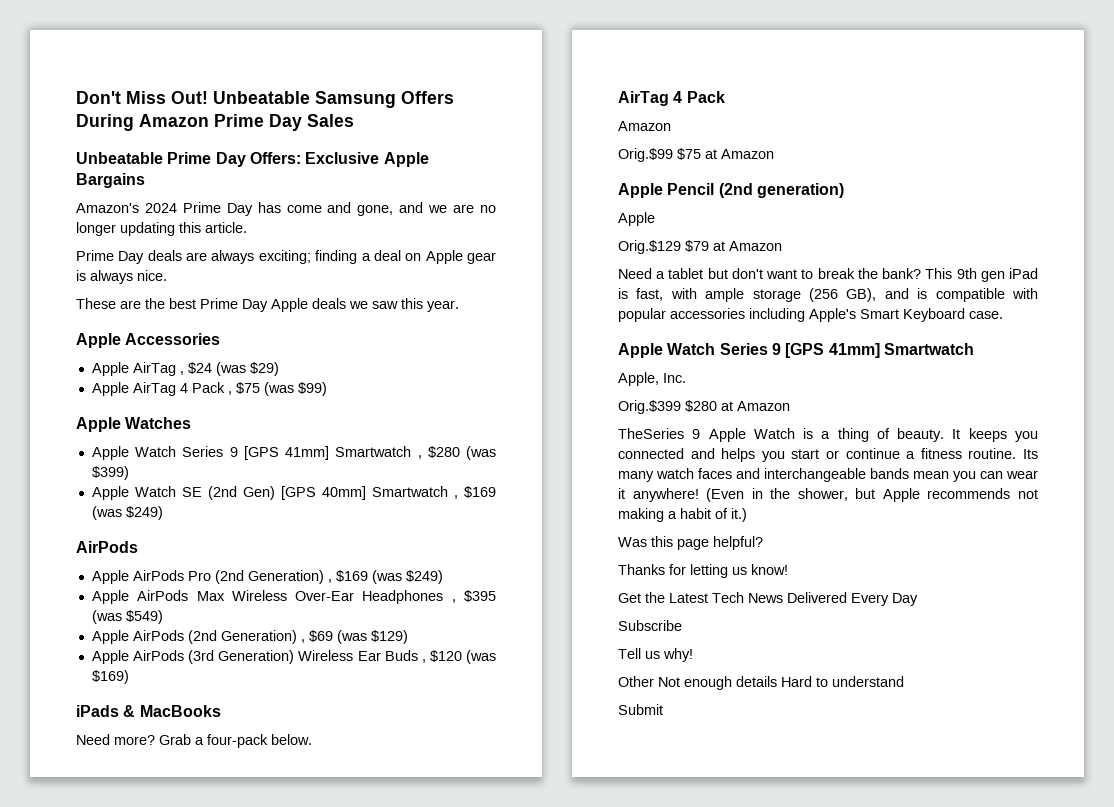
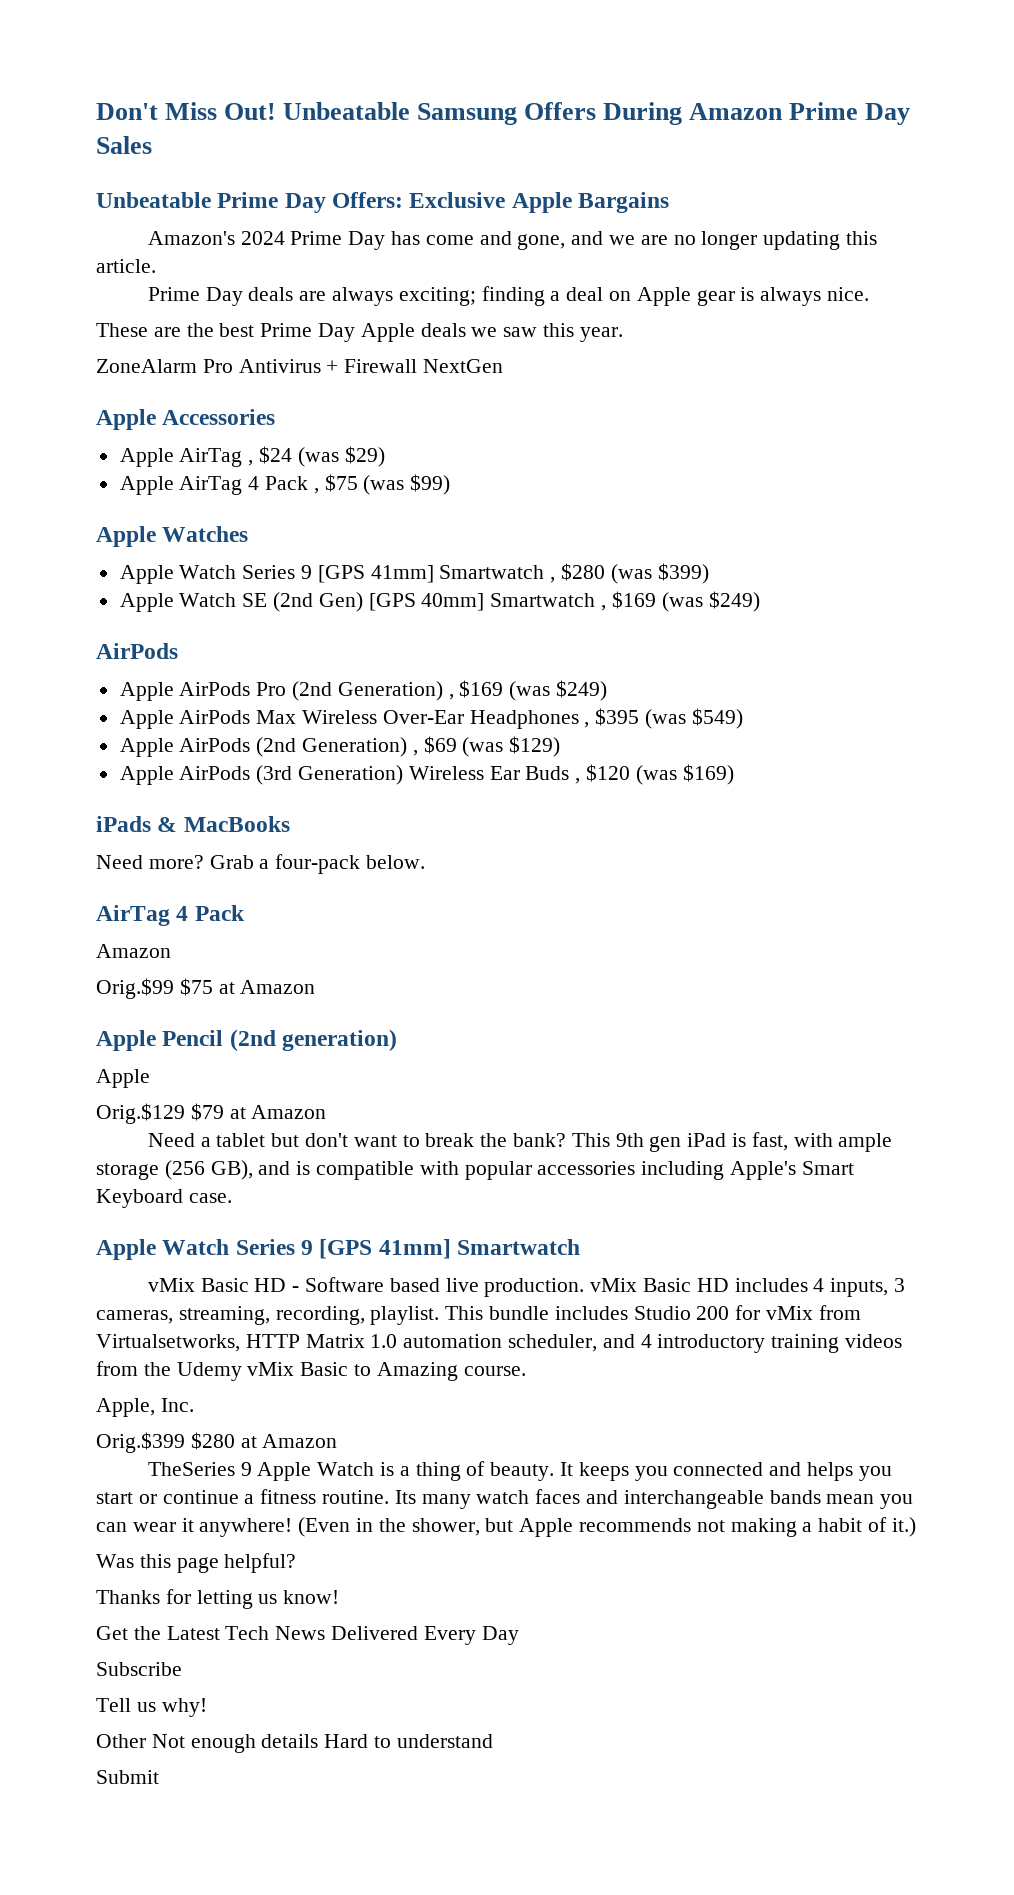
(459, 306) none -> [96,359,504,373] // ZoneAlarm Pro Antivirus + Firewall NextGen
(974, 349) none -> [147,1277,906,1297] [96,1305,861,1325] [96,1334,903,1353] [96,1361,526,1381] // vMix Basic HD - Software based live production. vMix Basic HD includes 4 inputs, 3 cameras, streaming, recording, playlist. This bundle includes Studio 200 for vMix from Virtualsetworks, HTTP Matrix 1.0 automation scheduler, and 4 introductory training videos from the Udemy vMix Basic to Amazing course.

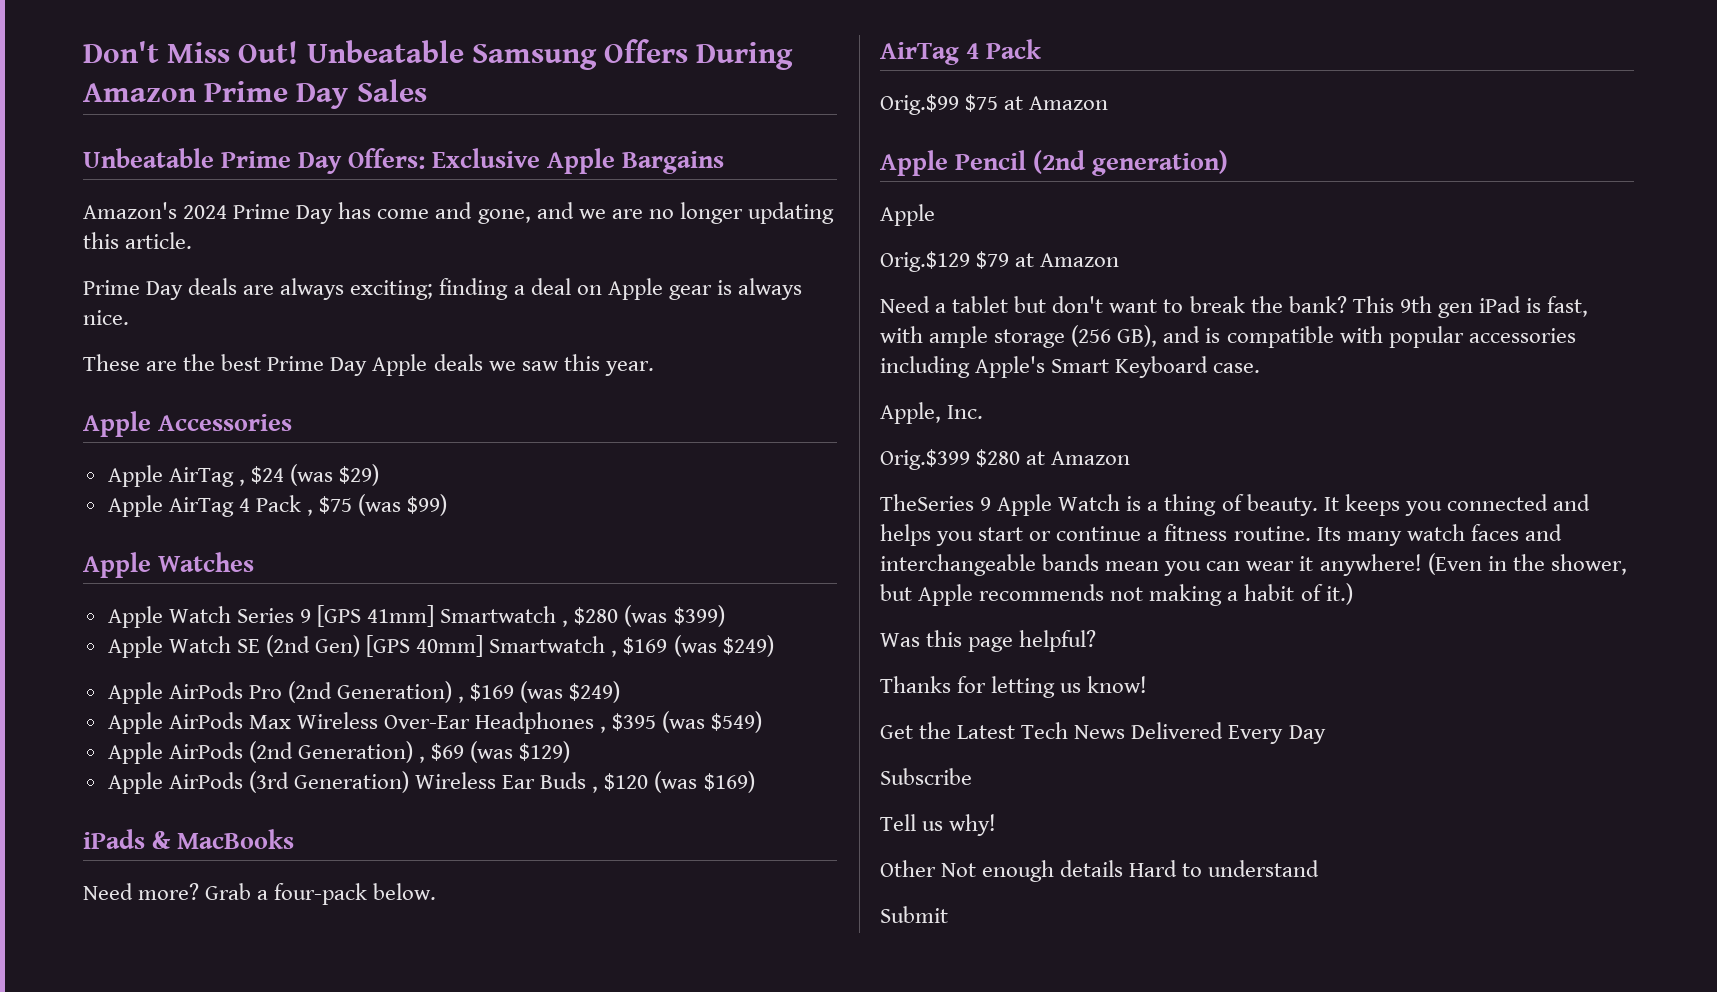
[96,359,504,373] // ZoneAlarm Pro Antivirus + Firewall NextGen -> (654, 368) none
[96,643,178,659] // AirPods -> (774, 646) none
[96,944,171,958] // Amazon -> (1042, 49) none
[96,1239,581,1260] [147,1277,906,1297] [96,1305,861,1325] [96,1334,903,1353] [96,1361,526,1381] // Apple Watch Series 9 [GPS 41mm] Smartwatch // vMix Basic HD - Software based live production. vMix Basic HD includes 4 inputs, 3 cameras, streaming, recording, playlist. This bundle includes Studio 200 for vMix from Virtualsetworks, HTTP Matrix 1.0 automation scheduler, and 4 introductory training videos from the Udemy vMix Basic to Amazing course. -> (1261, 368) none

